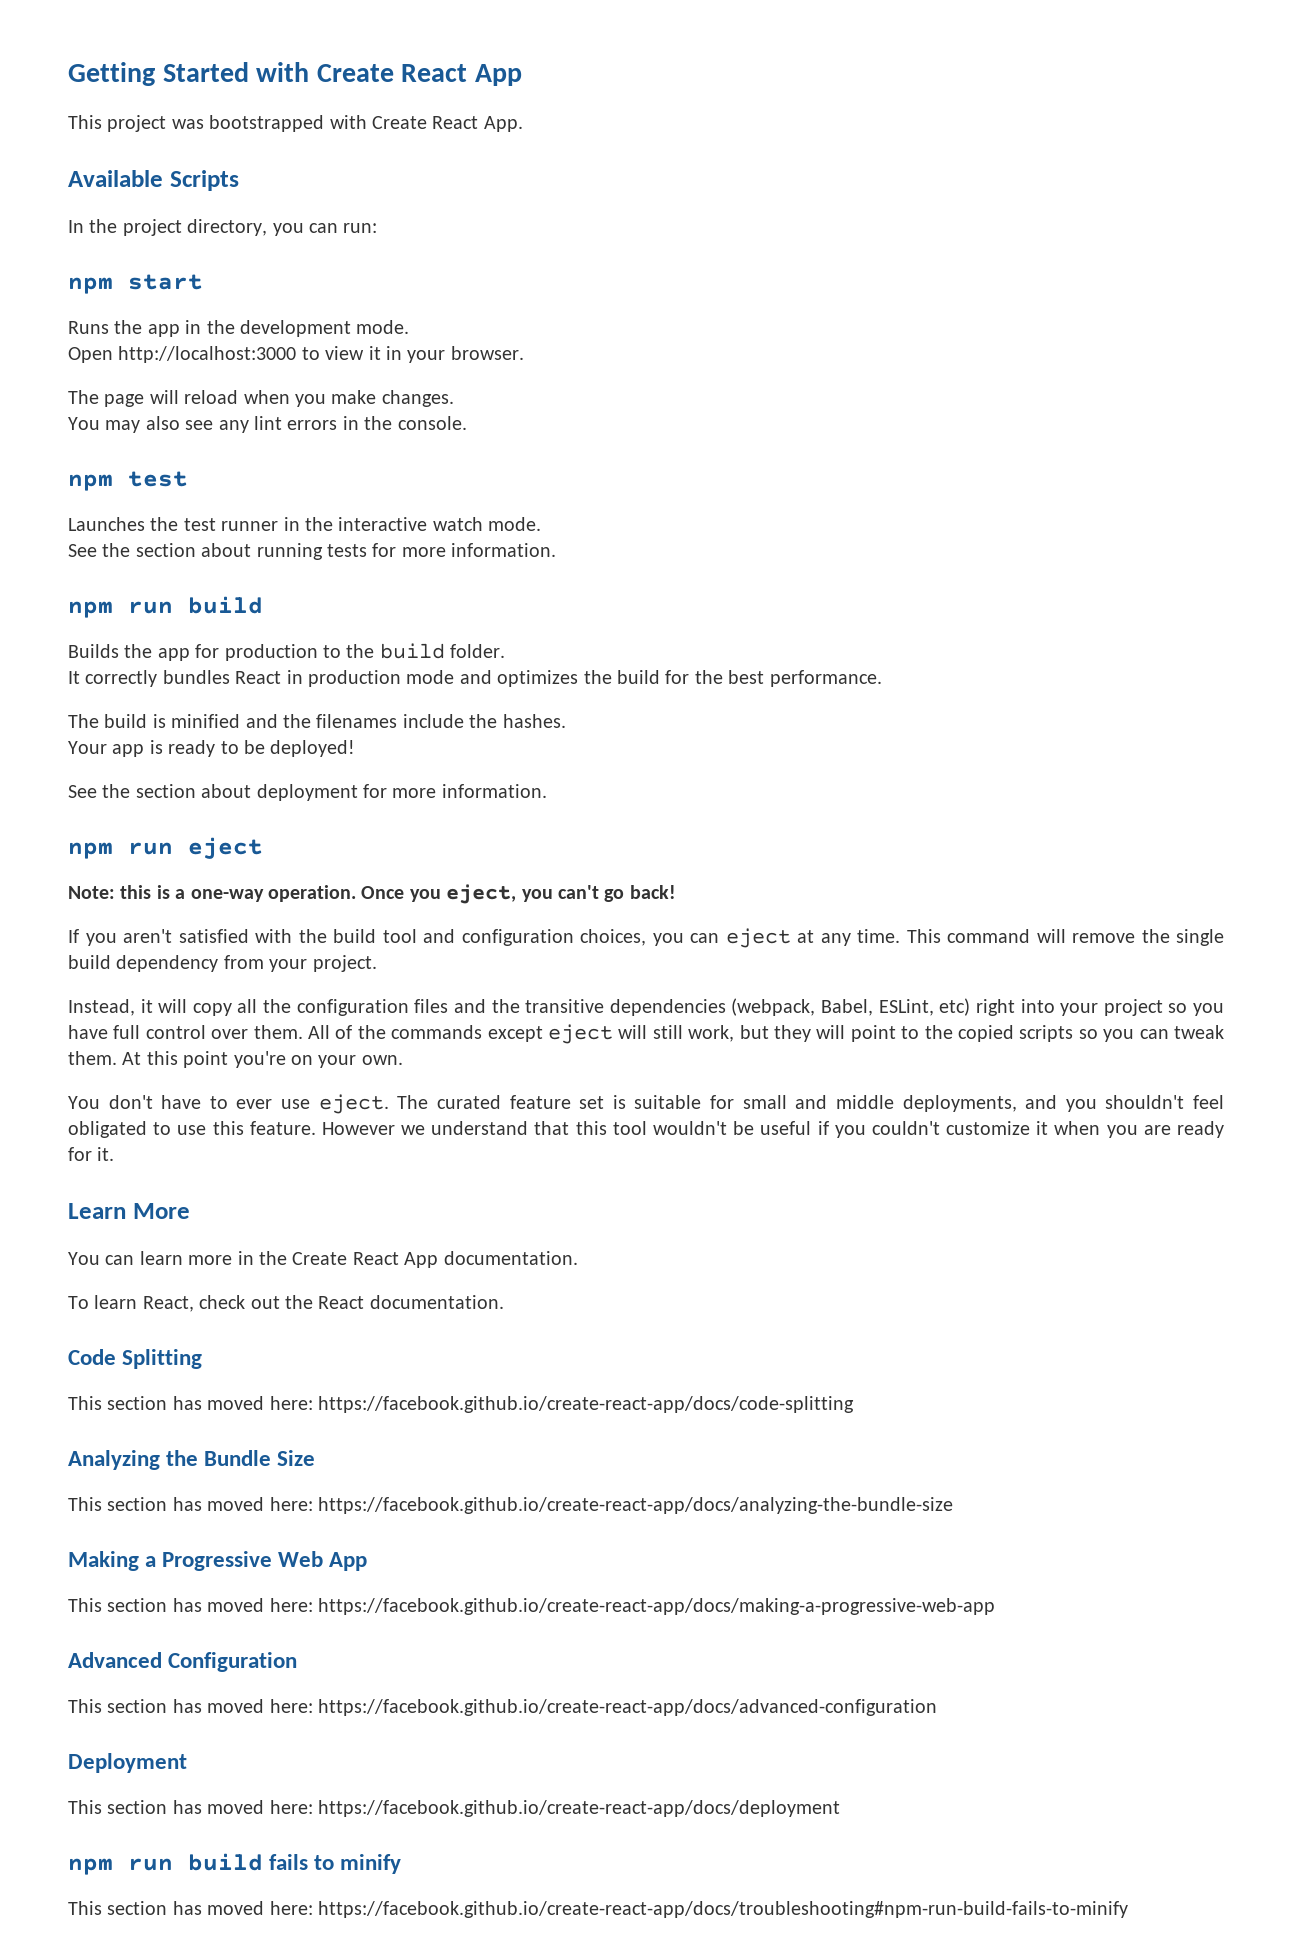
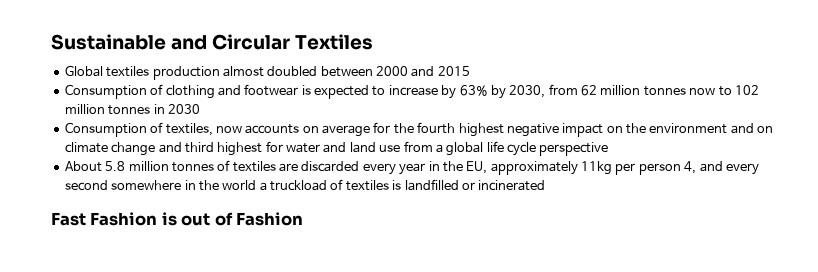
[68,62,522,86] [68,115,523,132] [68,170,239,191] [68,219,378,236] [68,274,203,294] [68,320,410,337] [68,346,524,363] [68,390,454,407] [68,416,467,433] [68,471,188,491] [68,517,542,531] [68,543,557,560] [68,596,263,618] [68,643,506,661] [68,670,882,687] [68,714,566,728] [68,740,356,757] [68,784,547,801] [68,837,263,859] [68,884,676,904] [68,928,1224,948] [68,955,377,972] [68,998,1224,1016] [68,1024,1224,1044] [68,1051,403,1068] [68,1094,1224,1114] [68,1121,1224,1138] [68,1147,115,1161] [68,1203,190,1219] [68,1251,578,1268] [68,1295,504,1312] [68,1349,203,1369] [68,1396,854,1413] [68,1450,316,1470] [68,1497,953,1514] [68,1551,368,1571] [68,1598,995,1615] [68,1652,298,1672] [68,1699,937,1716] [68,1753,187,1773] [68,1800,840,1817] [68,1853,402,1875] [68,1901,1128,1918] Getting Started with Create React App // This project was bootstrapped with Create React App. // Available Scripts // In the project directory, you can run: // npm start // Runs the app in the development mode. // Open http://localhost:3000 to view it in your browser. // The page will reload when you make changes. // You may also see any lint errors in the console. // npm test // Launches the test runner in the interactive watch mode. // See the section about running tests for more information. // npm run build // Builds the app for production to the build folder. // It correctly bundles React in production mode and optimizes the build for the best performance. // The build is minified and the filenames include the hashes. // Your app is ready to be deployed! // See the section about deployment for more information. // npm run eject // Note: this is a one-way operation. Once you eject, you can't go back! // If you aren't satisfied with the build tool and configuration choices, you can eject at any time. This command will remove the single build dependency from your project. // Instead, it will copy all the configuration files and the transitive dependencies (webpack, Babel, ESLint, etc) right into your project so you have full control over them. All of the commands except eject will still work, but they will point to the copied scripts so you can tweak them. At this point you're on your own. // You don't have to ever use eject. The curated feature set is suitable for small and middle deployments, and you shouldn't feel obligated to use this feature. However we understand that this tool wouldn't be useful if you couldn't customize it when you are ready for it. // Learn More // You can learn more in the Create React App documentation. // To learn React, check out the React documentation. // Code Splitting // This section has moved here: https://facebook.github.io/create-react-app/docs/code-splitting // Analyzing the Bundle Size // This section has moved here: https://facebook.github.io/create-react-app/docs/analyzing-the-bundle-size // Making a Progressive Web App // This section has moved here: https://facebook.github.io/create-react-app/docs/making-a-progressive-web-app // Advanced Configuration // This section has moved here: https://facebook.github.io/create-react-app/docs/advanced-configuration // Deployment // This section has moved here: https://facebook.github.io/create-react-app/docs/deployment // npm run build fails to minify // This section has moved here: https://facebook.github.io/create-react-app/docs/troubleshooting#npm-run-build-fails-to-minify -> [51,34,374,50] [64,65,470,80] [64,84,759,99] [64,104,200,115] [64,122,774,137] [64,141,609,156] [64,160,759,175] [64,179,546,191] [51,212,304,226] Sustainable and Circular Textiles // Global textiles production almost doubled between 2000 and 2015 // Consumption of clothing and footwear is expected to increase by 63% by 2030, from 62 million tonnes now to 102 million tonnes in 2030 // Consumption of textiles, now accounts on average for the fourth highest negative impact on the environment and on climate change and third highest for water and land use from a global life cycle perspective // About 5.8 million tonnes of textiles are discarded every year in the EU, approximately 11kg per person 4, and every second somewhere in the world a truckload of textiles is landfilled or incinerated // Fast Fashion is out of Fashion

